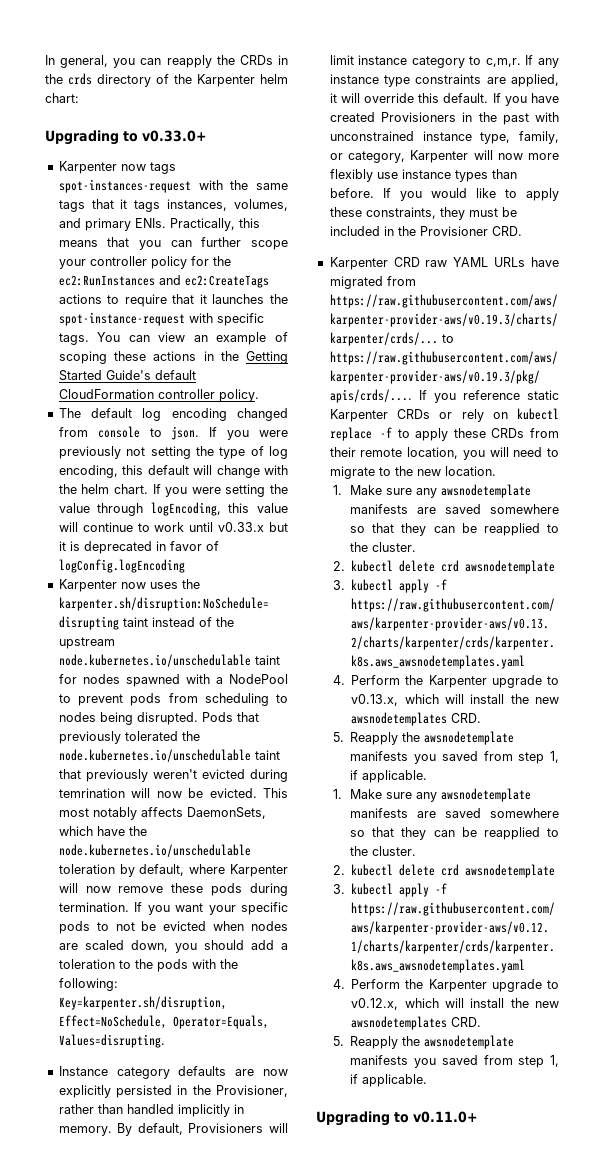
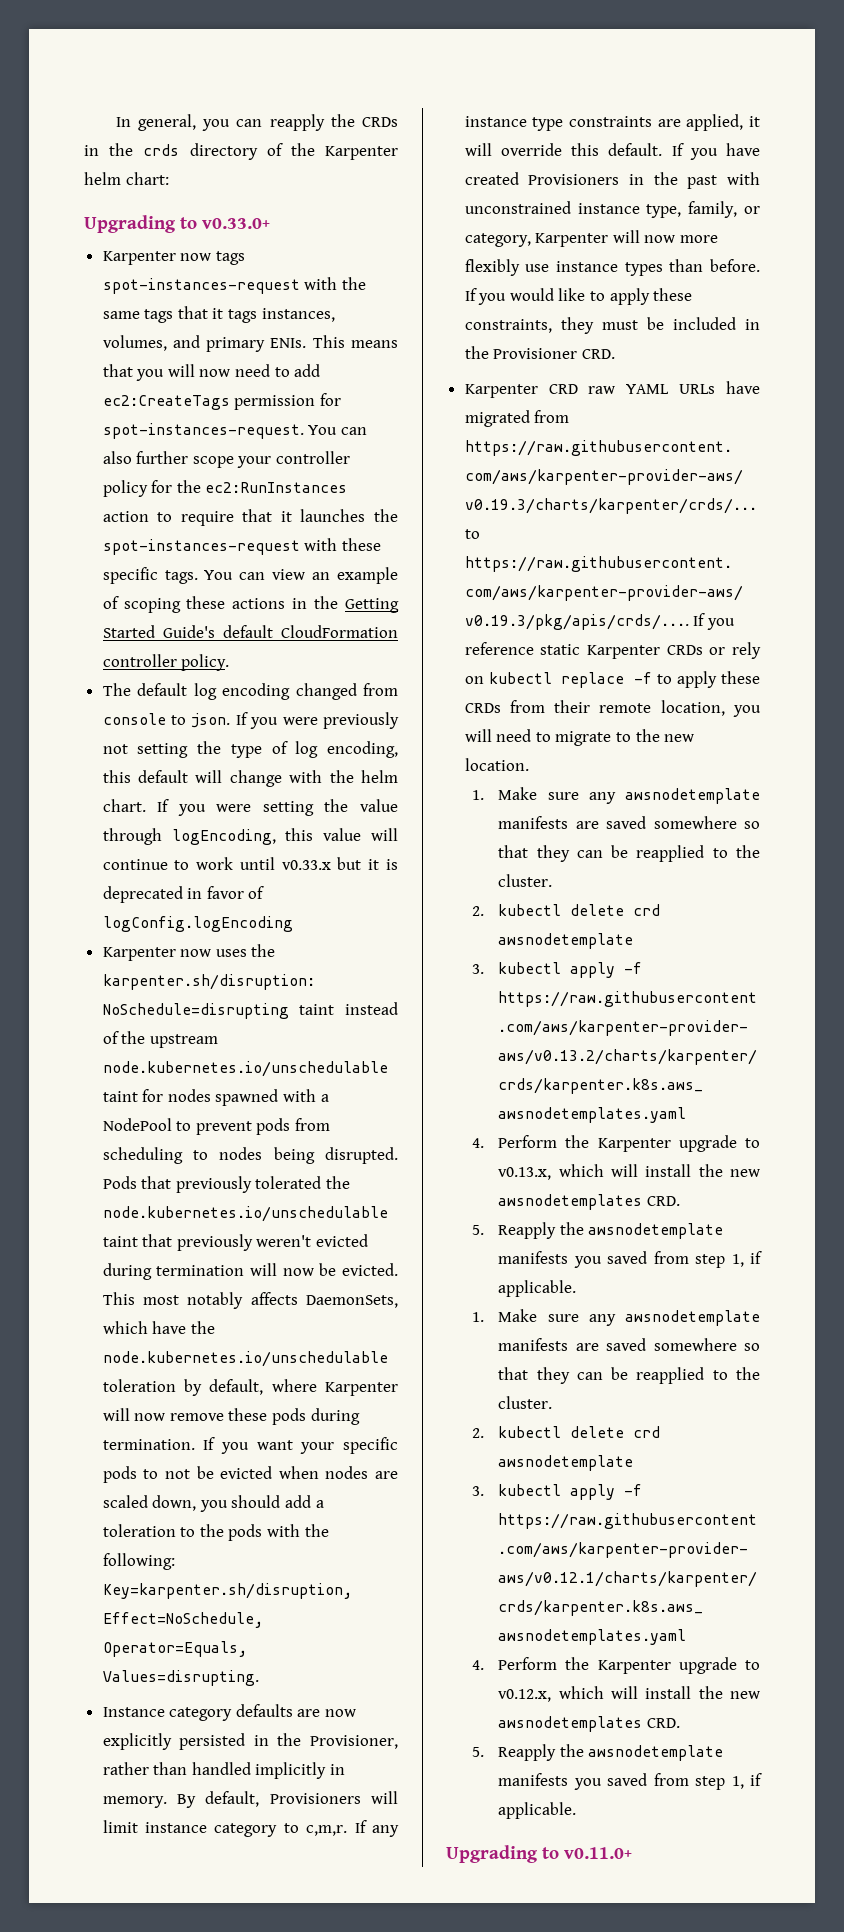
[169,218,260,231] Practically, this -> [312,335,345,348] This
[170,240,192,247] can -> [167,364,321,377] [102,393,341,410] [102,423,367,439] [102,451,132,464] will now need to add ec2:CreateTags permission for spot-instances-request. You can also
[158,275,269,288] [58,294,102,304] and ec2:CreateTags actions -> [102,511,149,522] action
[58,312,213,326] spot-instance-request with -> [102,538,381,555] spot-instances-request with these
[58,788,125,798] temrination -> [156,1265,245,1276] termination

